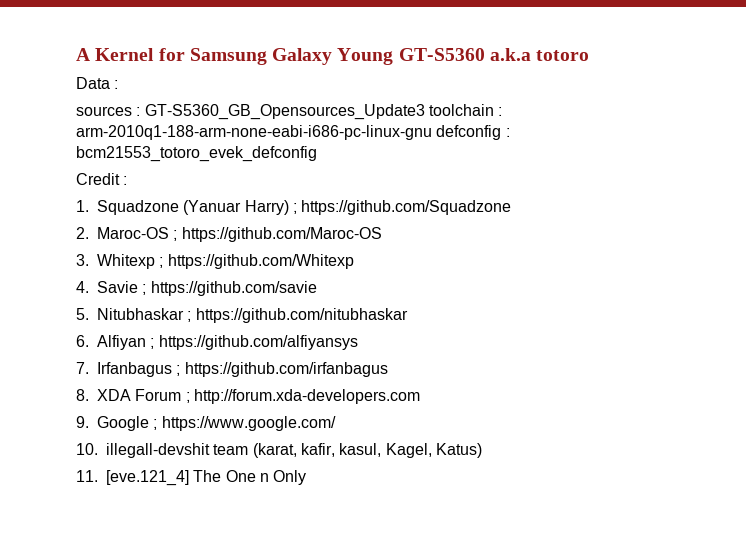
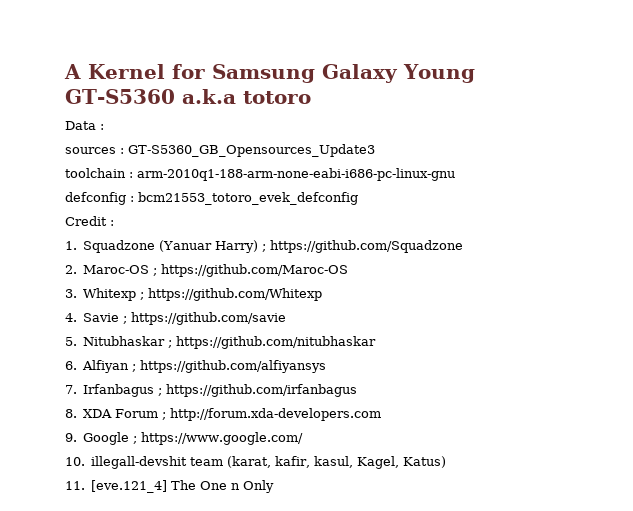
(425, 112) none -> (375, 150) //
(432, 132) none -> (455, 174) //

